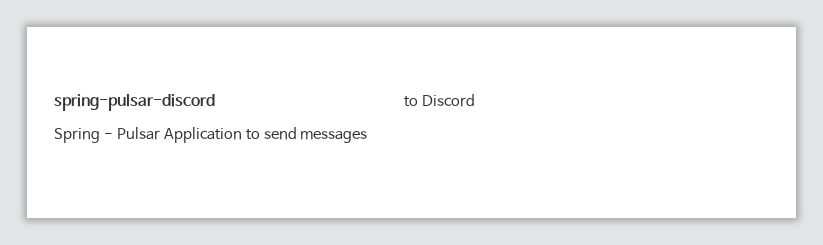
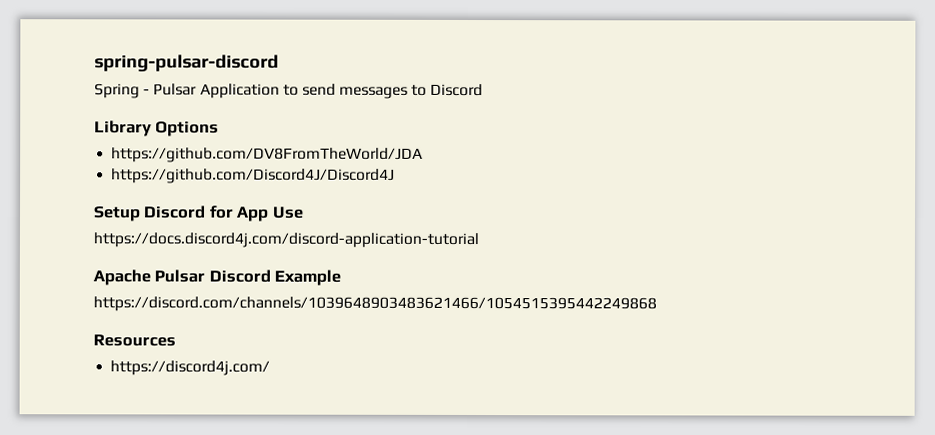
(475, 100) none -> [94,120,220,137] [111,147,424,163] [111,168,396,184] [93,205,304,222] [93,232,479,249] [93,269,342,286] [93,296,657,313] [93,334,176,347] [110,360,271,376] // Library Options // https://github.com/DV8FromTheWorld/JDA // https://github.com/Discord4J/Discord4J // Setup Discord for App Use // https://docs.discord4j.com/discord-application-tutorial // Apache Pulsar Discord Example // https://discord.com/channels/1039648903483621466/1054515395442249868 // Resources // https://discord4j.com/

